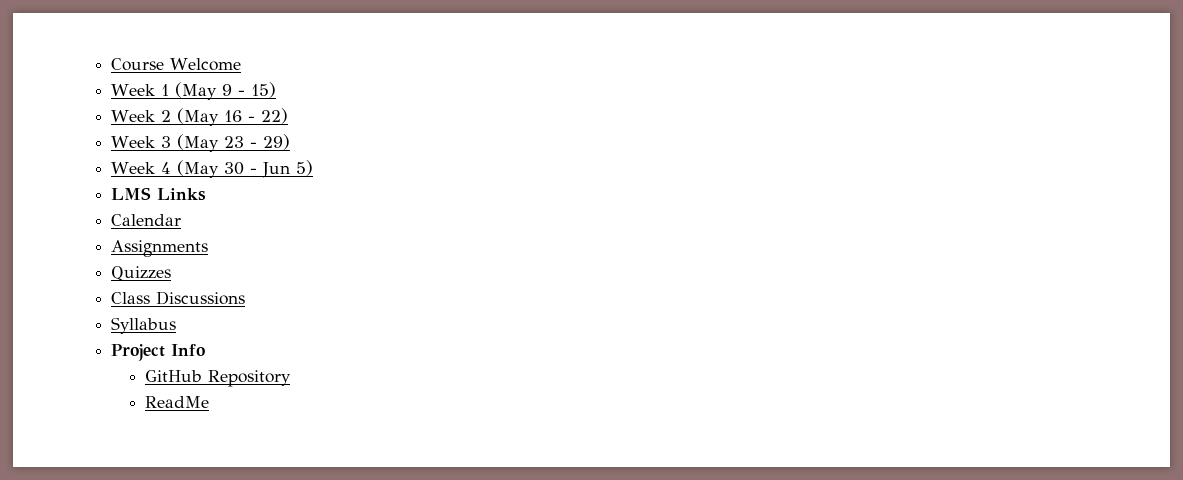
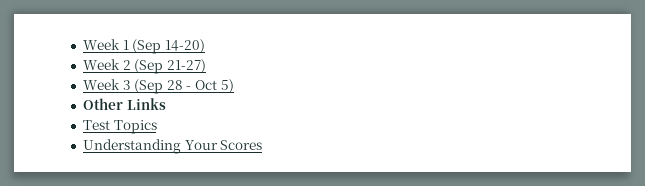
[111,58,242,71] [111,82,277,100] [111,108,289,126] [111,134,291,152] [111,160,291,178] Course Welcome // Week 1 (May 9 - 15) // Week 2 (May 16 - 22) // Week 3 (May 23 - 29) // Week 4 (May 30 - Jun -> [82,39,205,54] [82,59,206,74] [82,79,218,94] Week 1 (Sep 14-20) // Week 2 (Sep 21-27) // Week 3 (Sep 28 - Oct
[111,187,152,200] LMS -> [82,98,123,110] Other
[111,214,182,226] [111,240,209,257] [111,266,172,281] [111,291,246,305] [111,317,177,334] [111,344,206,361] [145,370,292,387] [145,396,210,408] Calendar // Assignments // Quizzes // Class Discussions // Syllabus // Project Info // GitHub Repository // ReadMe -> [82,120,157,134] [82,139,263,154] Test Topics // Understanding Your Scores

